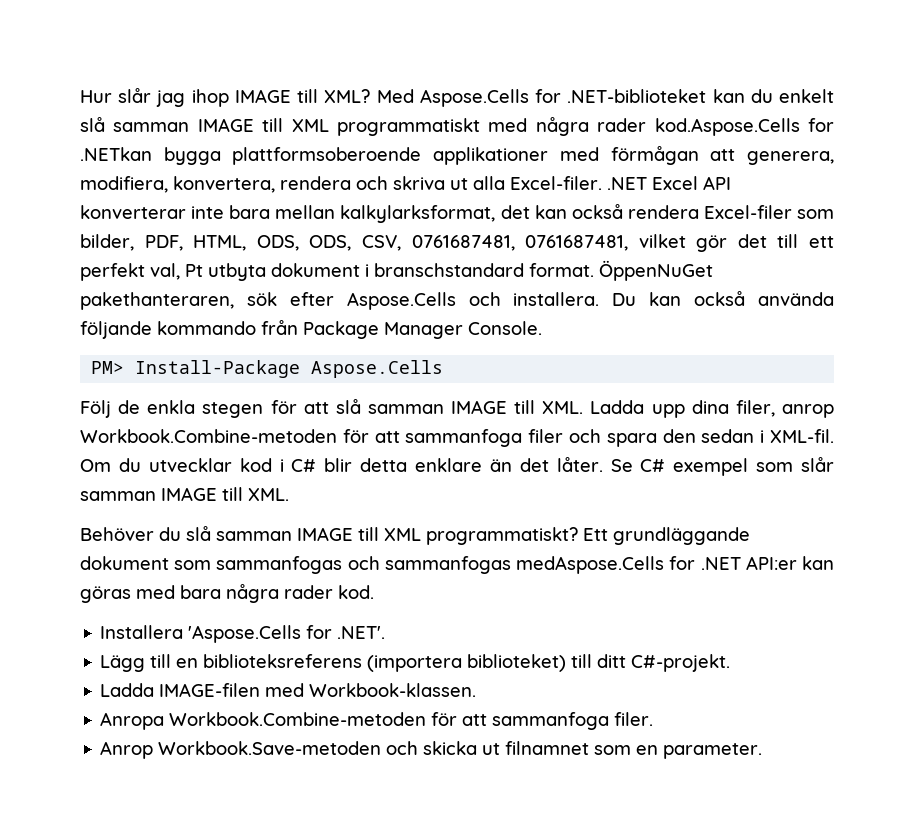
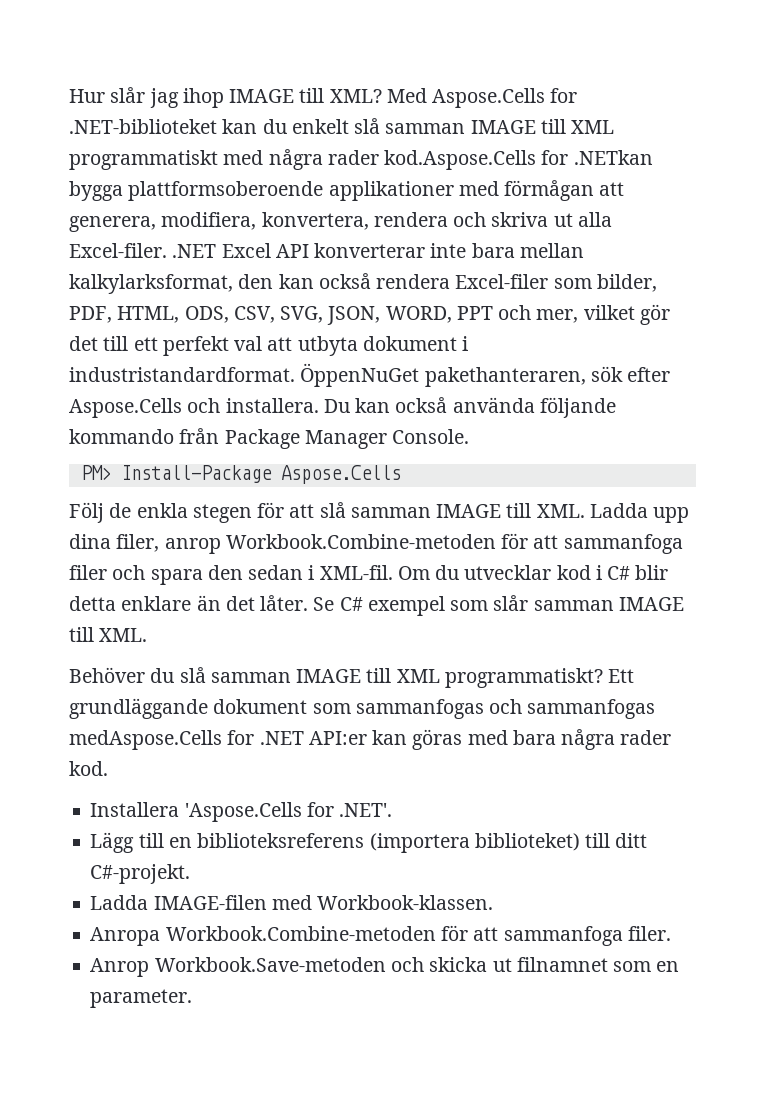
[500,205,530,219] det -> [238,274,274,289] den
[309,235,629,251] ODS, CSV, 0761687481, 0761687481, -> [233,305,579,325] CSV, SVG, JSON, WORD, PPT och mer,
[150,263,203,280] val, Pt -> [234,336,293,351] val att
[374,263,594,277] branschstandard format. -> [69,367,295,382] industristandardformat.

